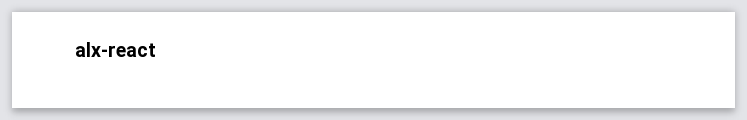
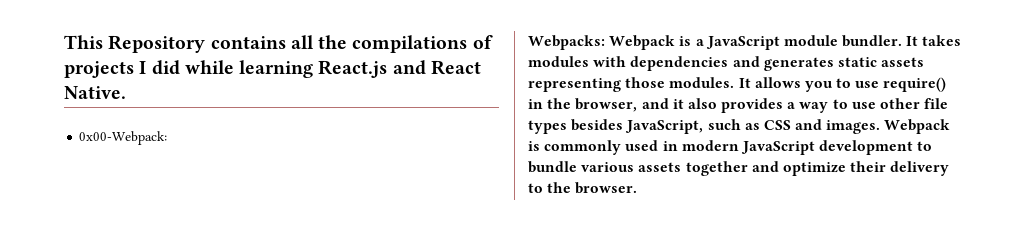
[75,42,156,57] alx-react -> [64,35,493,53] [64,60,481,78] [64,86,126,99] [79,131,168,145] [528,35,962,50] [528,56,925,71] [528,77,947,92] [528,98,949,113] [528,119,951,134] [528,140,933,155] [528,161,950,176] [528,182,638,194] This Repository contains all the compilations of projects I did while learning React.js and React Native. // 0x00-Webpack: // Webpacks: Webpack is a JavaScript module bundler. It takes modules with dependencies and generates static assets representing those modules. It allows you to use require() in the browser, and it also provides a way to use other file types besides JavaScript, such as CSS and images. Webpack is commonly used in modern JavaScript development to bundle various assets together and optimize their delivery to the browser.

